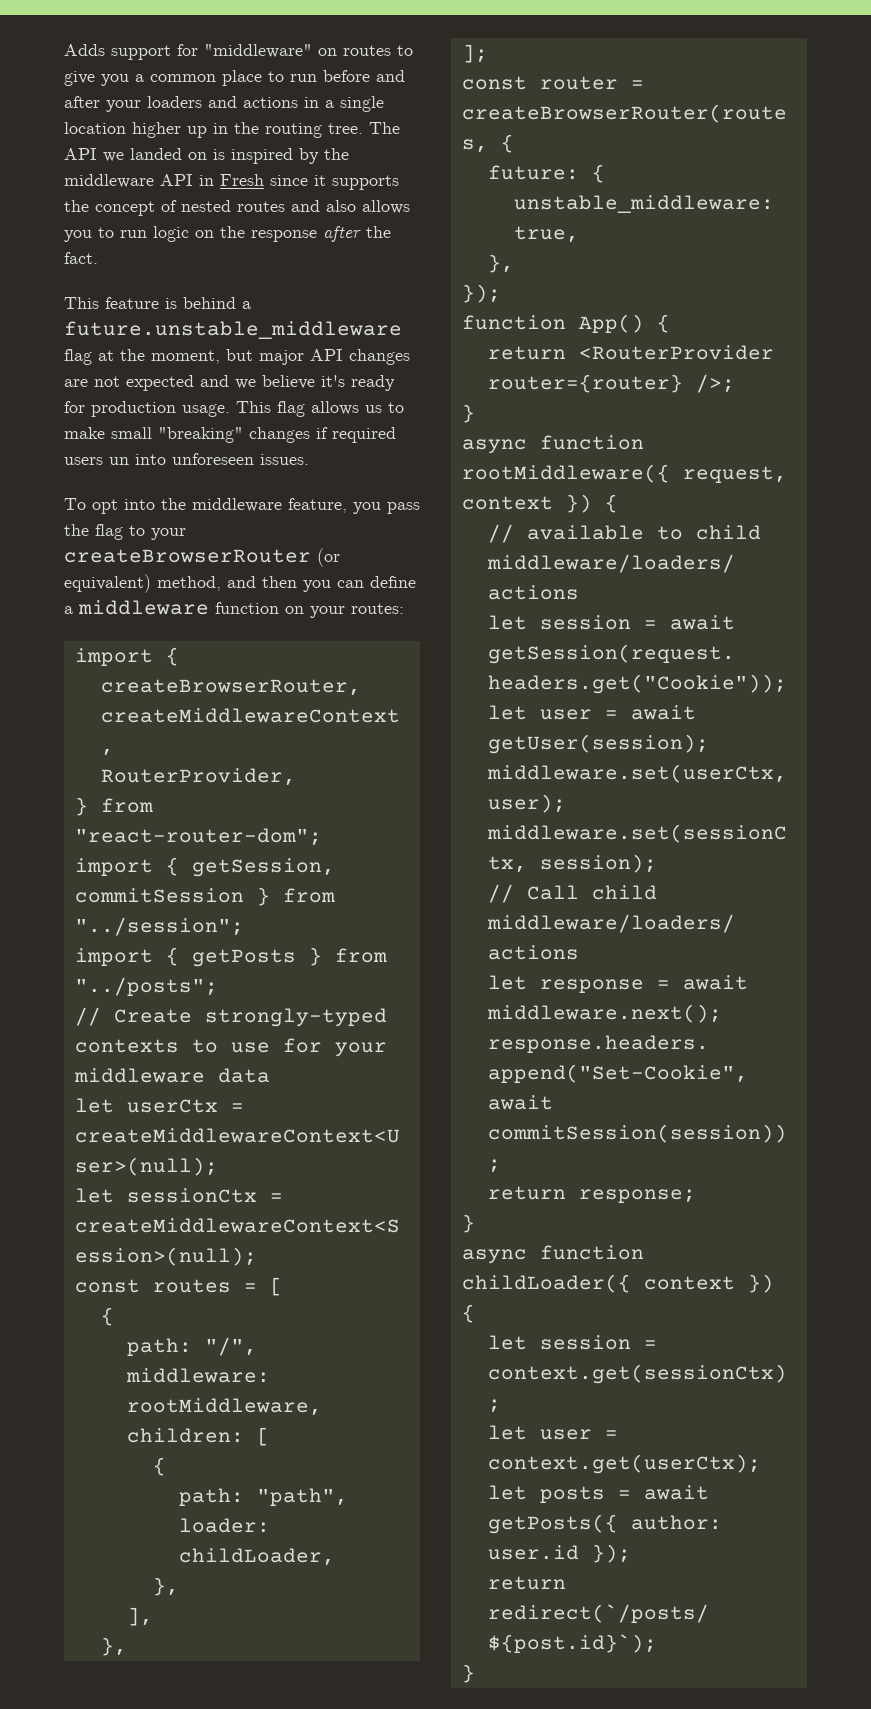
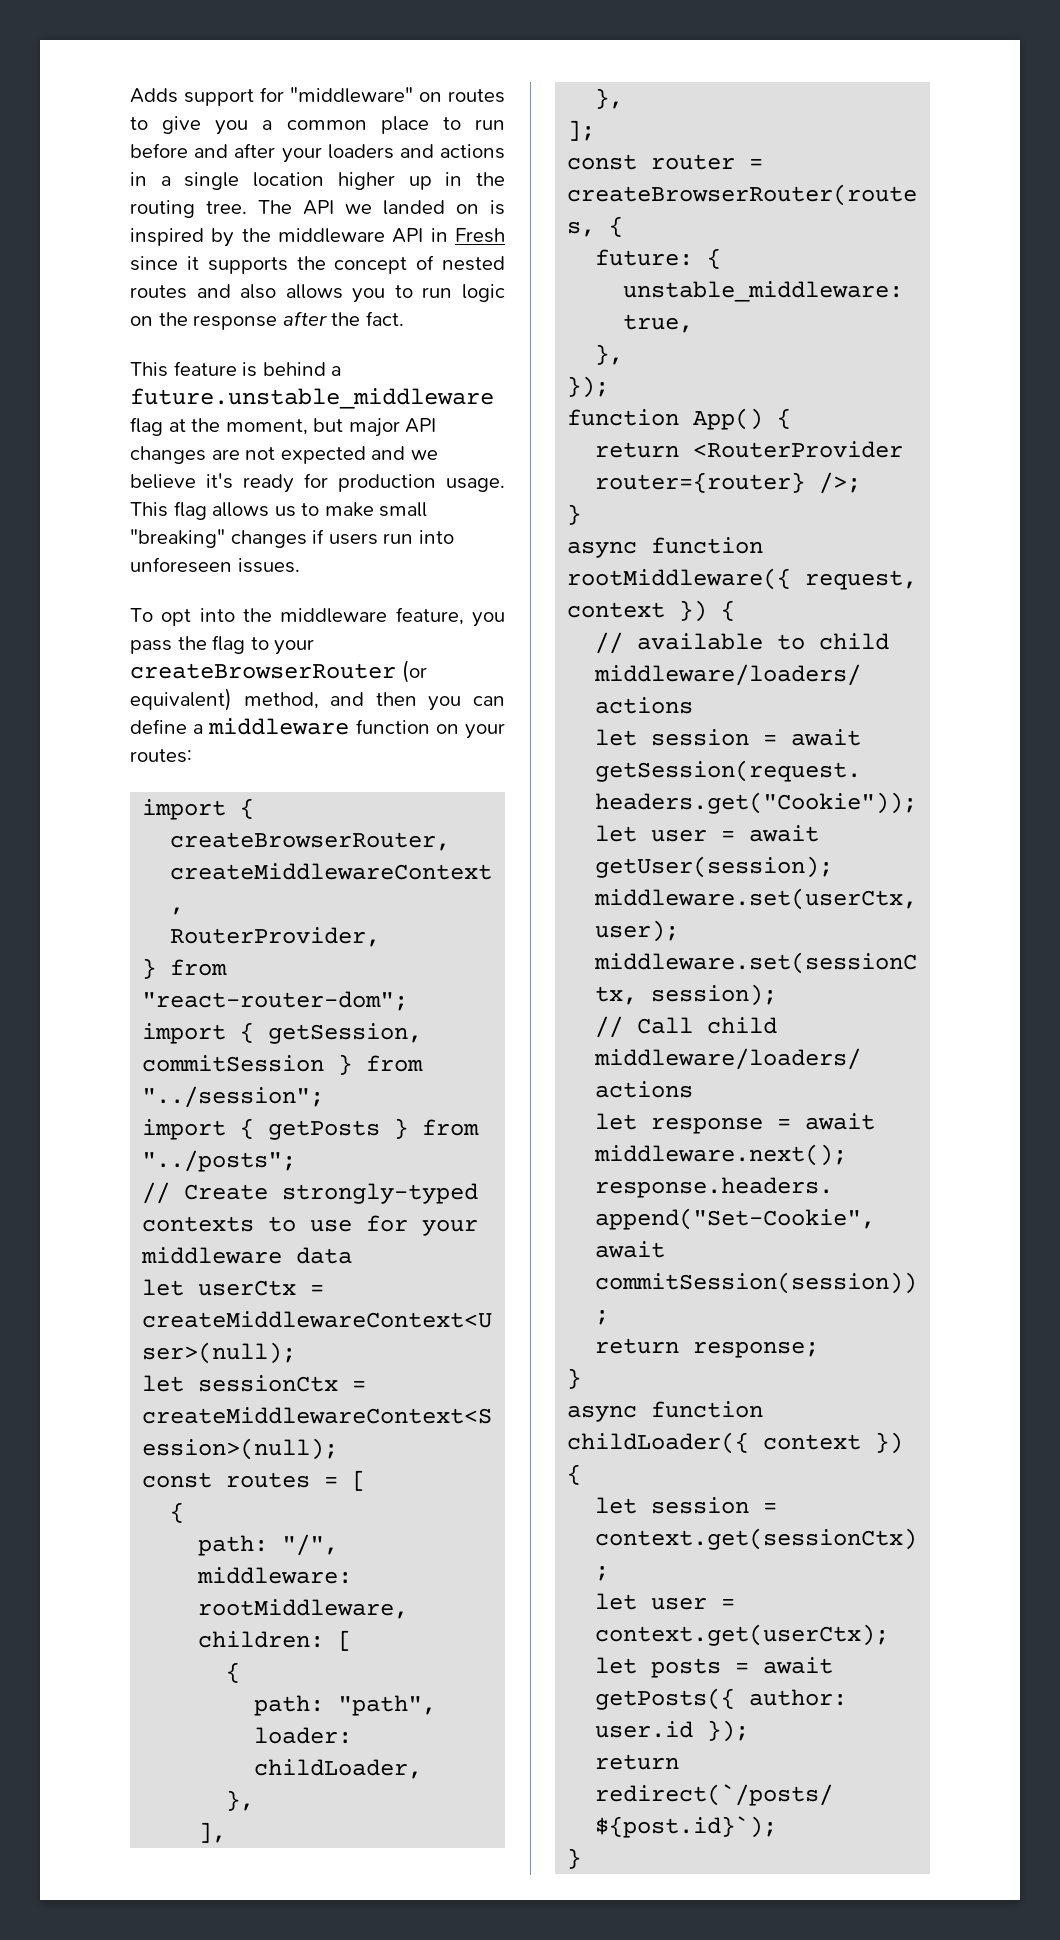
[332,427,396,443] [64,457,129,465] required users un -> [328,533,414,545] users run

